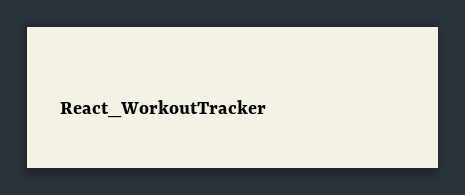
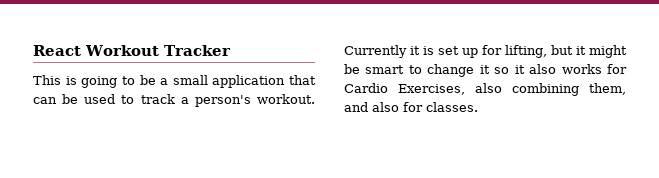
[60,100,266,118] React_WorkoutTracker -> [33,45,231,56] [33,75,316,88] [33,94,315,107] [344,45,627,58] [344,64,627,77] [344,83,626,96] [344,102,478,112] React Workout Tracker // This is going to be a small application that can be used to track a person's workout. Currently it is set up for lifting, but it might be smart to change it so it also works for Cardio Exercises, also combining them, and also for classes.

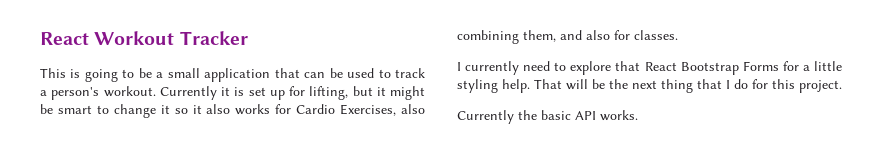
(478, 107) none -> [457,61,842,75] [457,79,842,93] [457,110,638,124] // I currently need to explore that React Bootstrap Forms for a little styling help. That will be the next thing that I do for this project. // Currently the basic API works.

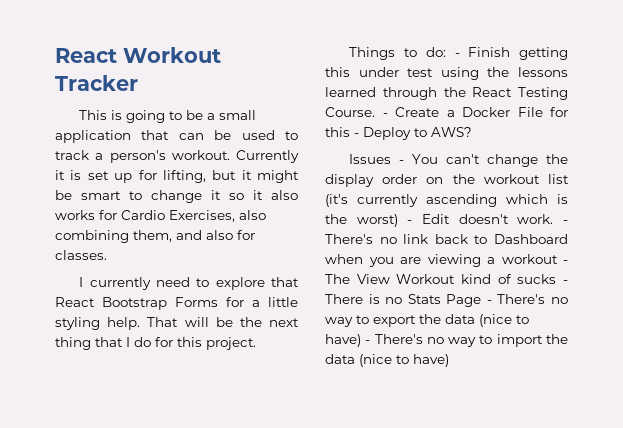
[457,110,638,124] Currently the basic API works. -> [349,47,568,60] [325,67,568,80] [325,87,568,100] [325,107,568,117] [325,127,472,140] [349,154,568,167] [325,174,569,187] [325,194,568,207] [325,214,568,227] [325,234,568,244] [325,254,568,267] [325,274,568,284] [325,294,568,307] [325,314,529,327] [325,334,568,347] [325,354,449,367] Things to do: - Finish getting this under test using the lessons learned through the React Testing Course. - Create a Docker File for this - Deploy to AWS? // Issues - You can't change the display order on the workout list (it's currently ascending which is the worst) - Edit doesn't work. - There's no link back to Dashboard when you are viewing a workout - The View Workout kind of sucks - There is no Stats Page - There's no way to export the data (nice to have) - There's no way to import the data (nice to have)

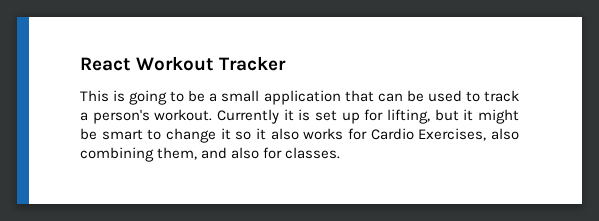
[79,277,299,290] [55,297,298,310] [55,317,299,330] [55,337,256,350] [349,47,568,60] [325,67,568,80] [325,87,568,100] [325,107,568,117] [325,127,472,140] [349,154,568,167] [325,174,569,187] [325,194,568,207] [325,214,568,227] [325,234,568,244] [325,254,568,267] [325,274,568,284] [325,294,568,307] [325,314,529,327] [325,334,568,347] [325,354,449,367] // I currently need to explore that React Bootstrap Forms for a little styling help. That will be the next thing that I do for this project. // Things to do: - Finish getting this under test using the lessons learned through the React Testing Course. - Create a Docker File for this - Deploy to AWS? // Issues - You can't change the display order on the workout list (it's currently ascending which is the worst) - Edit doesn't work. - There's no link back to Dashboard when you are viewing a workout - The View Workout kind of sucks - There is no Stats Page - There's no way to export the data (nice to have) - There's no way to import the data (nice to have) -> (341, 153) none

